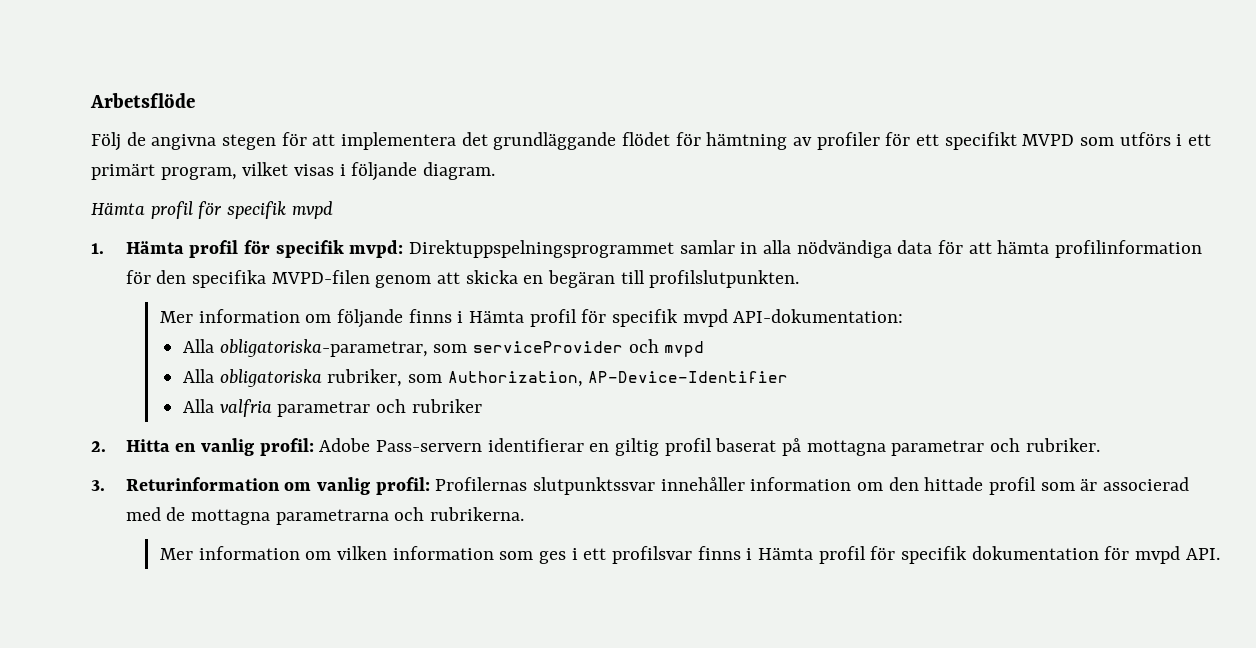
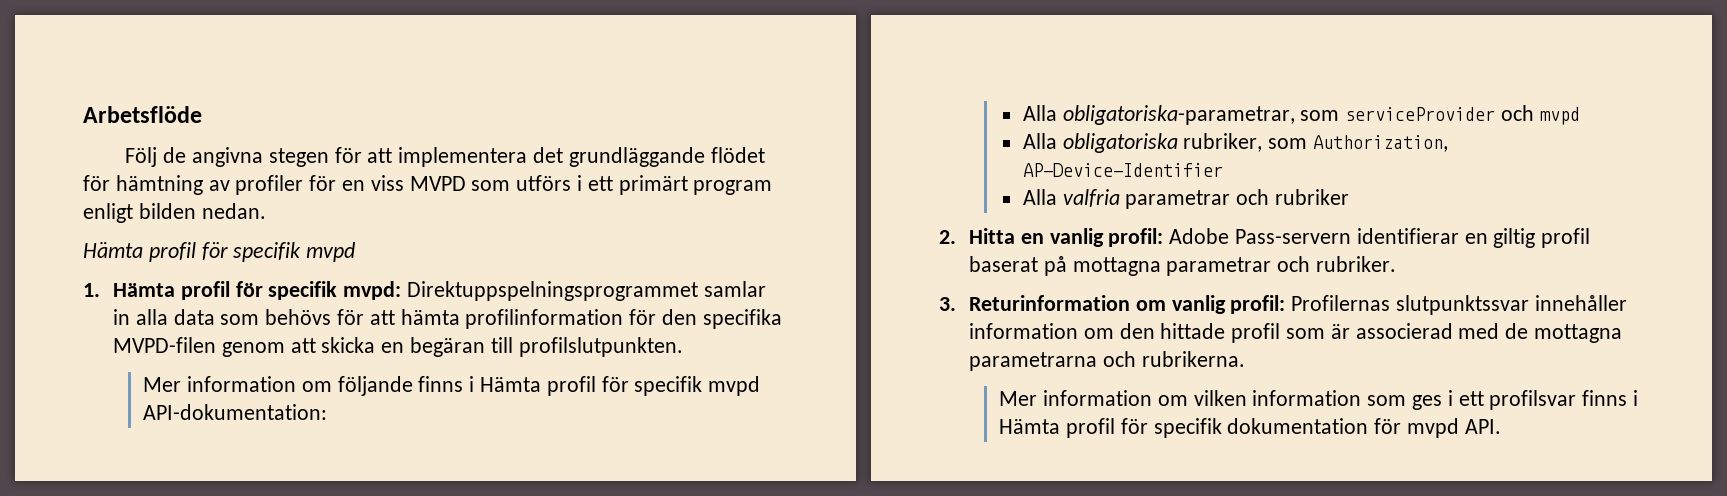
[916,132,1017,150] ett specifikt -> [342,175,404,191] en viss
[160,162,496,181] program, vilket visas i följande diagram. -> [693,180,773,195] [83,203,266,223] program enligt bilden nedan.
[796,240,933,258] nödvändiga data -> [173,309,332,325] data som behövs

